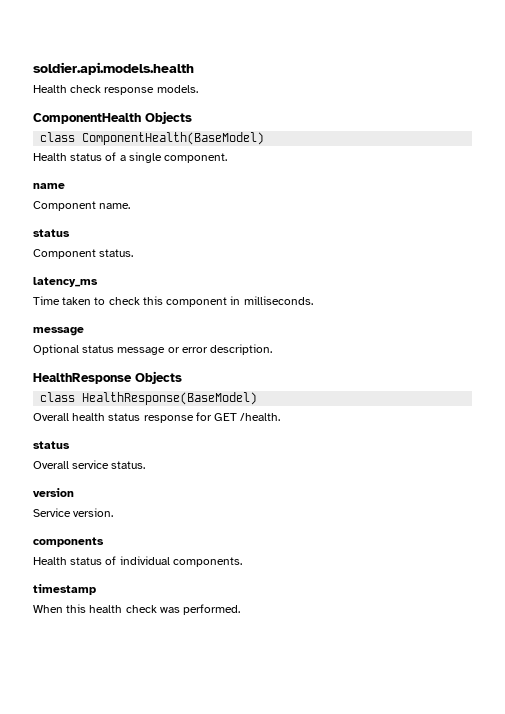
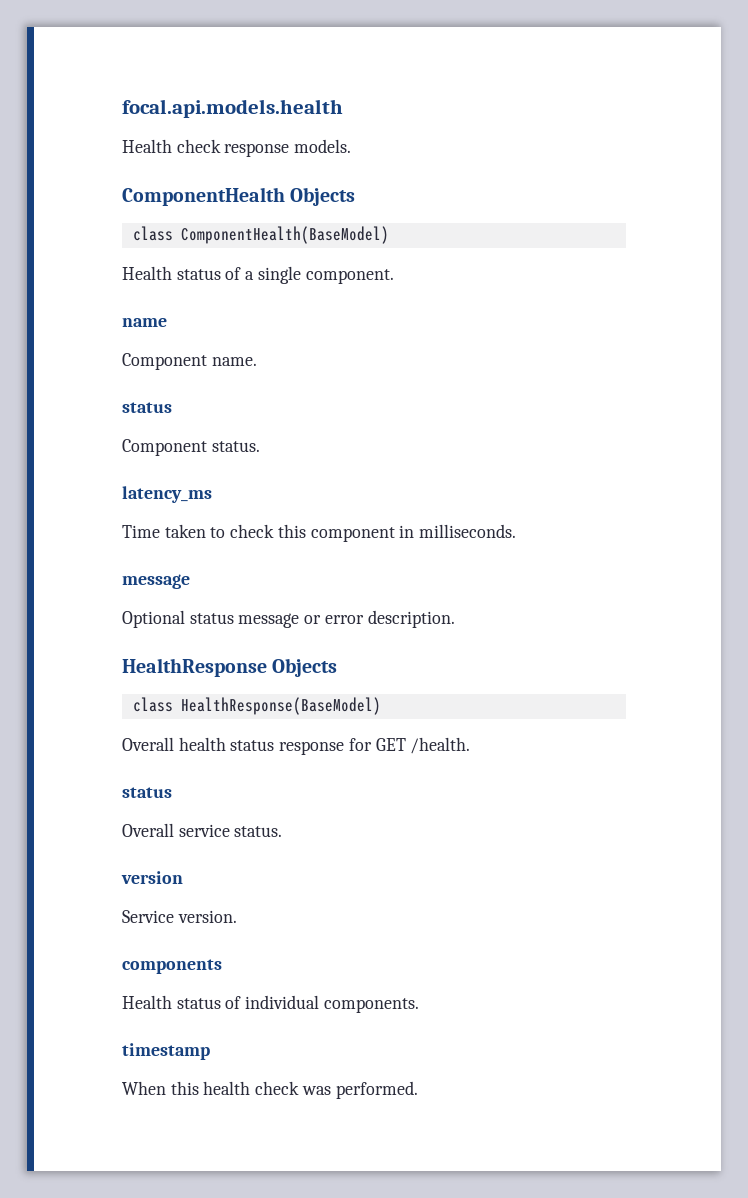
[33,62,194,75] soldier.api.models.health -> [122,99,343,118] focal.api.models.health

